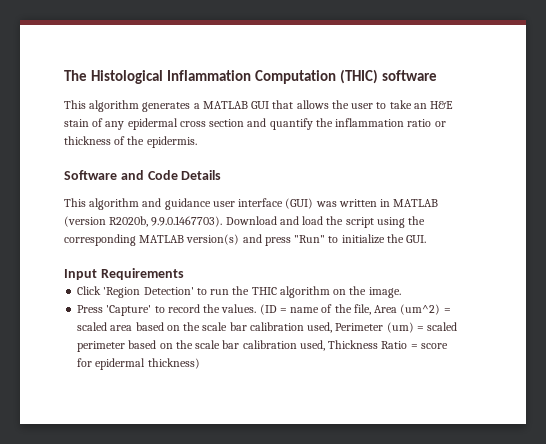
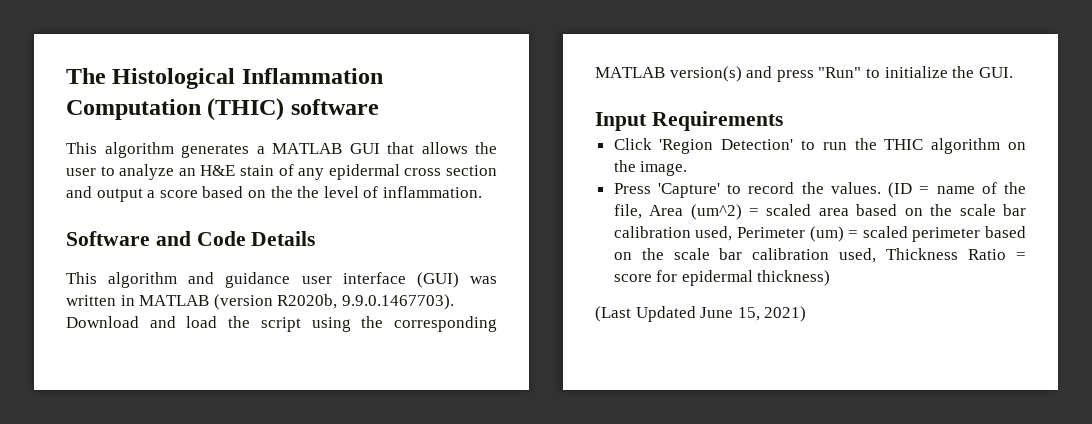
[389,100,412,109] take -> [119,164,175,180] analyze
[269,118,446,130] [64,136,197,148] quantify the inflammation ratio or thickness of the epidermis. -> [96,186,482,202] output a score based on the the level of inflammation.
(200, 363) none -> [595,306,807,322] // (Last Updated June 15, 2021)

